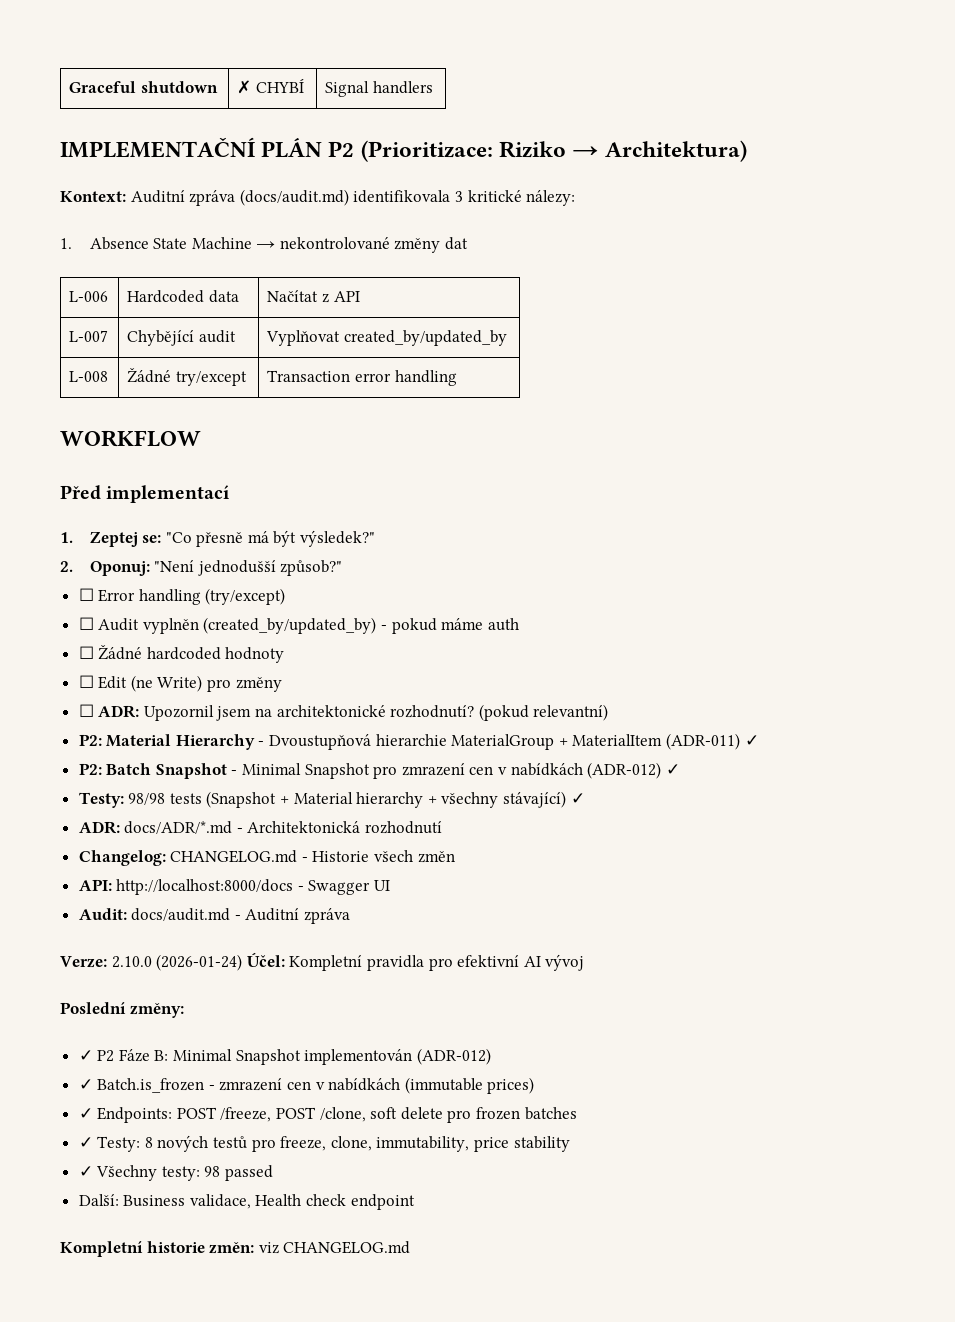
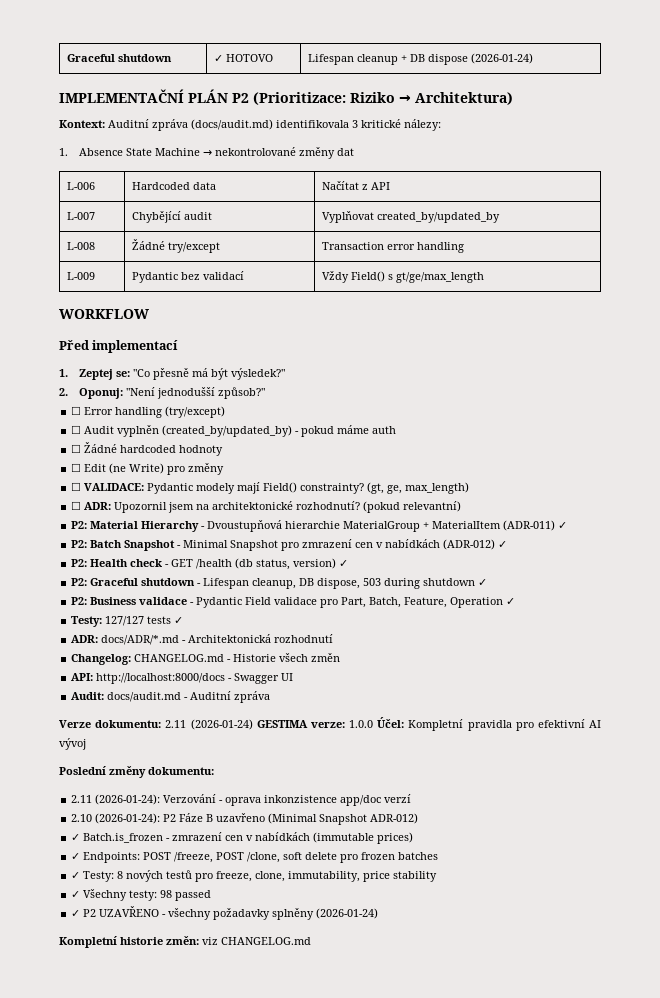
[237,78,305,94] [325,81,434,97] ✗ CHYBÍ | Signal handlers -> [213,54,273,62] [307,53,533,65] ✓ HOTOVO | Lifespan cleanup + DB dispose (2026-01-24)
(457, 378) none -> [66,272,95,280] [131,271,244,283] [321,271,484,283] // L-009 | Pydantic bez validací | Vždy Field() s gt/ge/max_length
(282, 684) none -> [71,482,470,494] // ☐ VALIDACE: Pydantic modely mají Field() constrainty? (gt, ge, max_length)
[78,791,567,808] Testy: 98/98 tests (Snapshot + Material hierarchy + všechny stávající) -> [71,558,349,570] [71,578,488,589] [71,597,516,608] [71,616,172,627] P2: Health check - GET /health (db status, version) ✓ // P2: Graceful shutdown - Lifespan cleanup, DB dispose, 503 during shutdown ✓ // P2: Business validace - Pydantic Field validace pro Part, Batch, Feature, Operation ✓ // Testy: 127/127 tests
[60,954,243,971] Verze: 2.10.0 (2026-01-24) -> [59,719,373,730] Verze dokumentu: 2.11 (2026-01-24) GESTIMA verze: 1.0.0
[129,1003,184,1018] [78,1048,491,1065] změny: // ✓ P2 Fáze B: Minimal Snapshot implementován (ADR-012) -> [109,766,214,778] [71,794,412,806] [71,813,419,825] změny dokumentu: // 2.11 (2026-01-24): Verzování - oprava inkonzistence app/doc verzí // 2.10 (2026-01-24): P2 Fáze B uzavřeno (Minimal Snapshot ADR-012)
[78,1194,415,1210] Další: Business validace, Health check endpoint -> [71,906,379,920] ✓ P2 UZAVŘENO - všechny požadavky splněny (2026-01-24)

